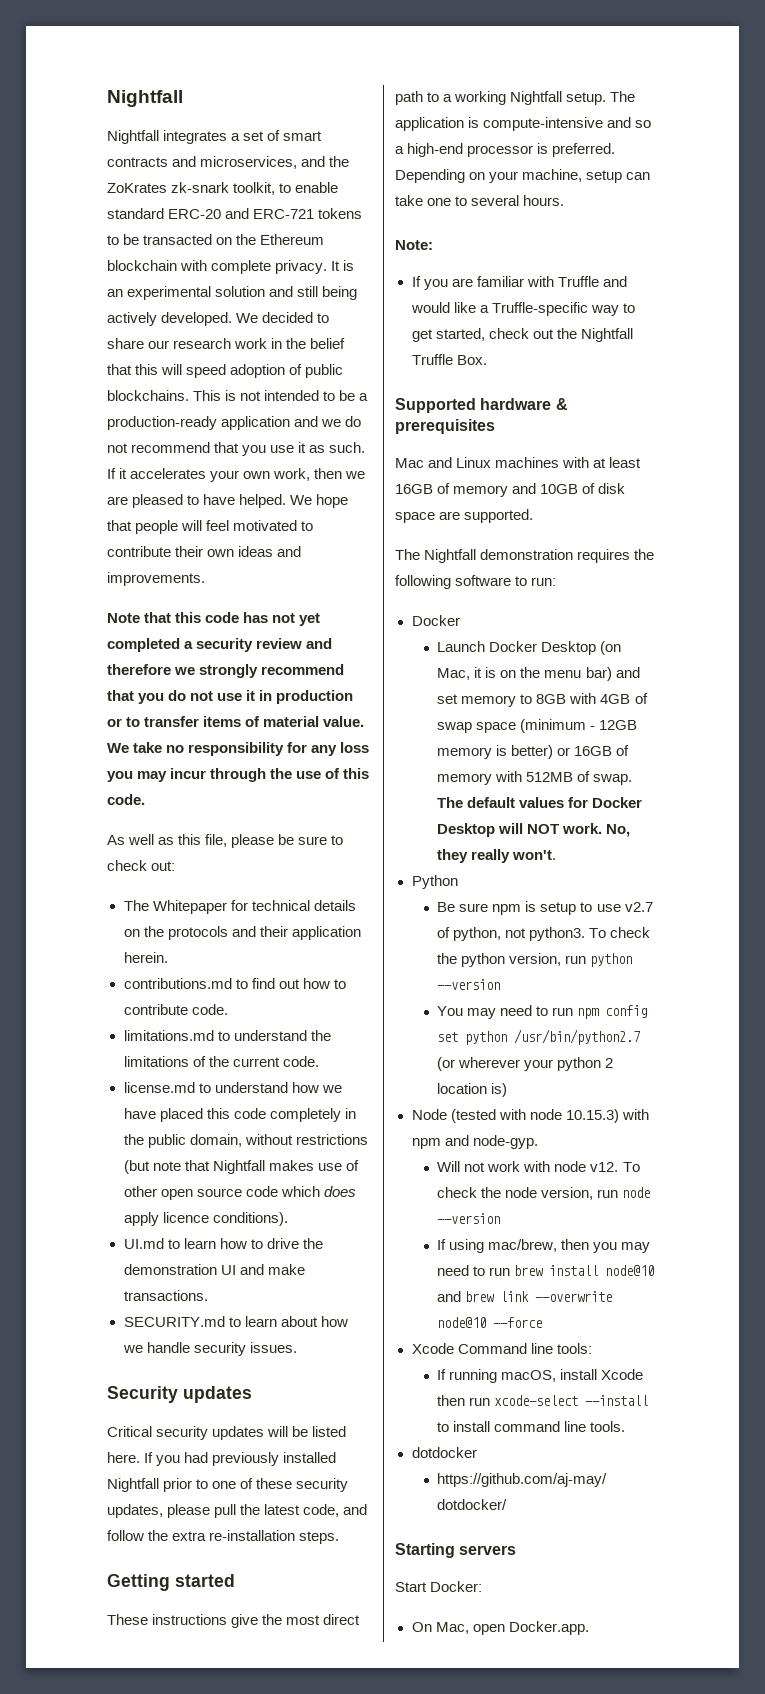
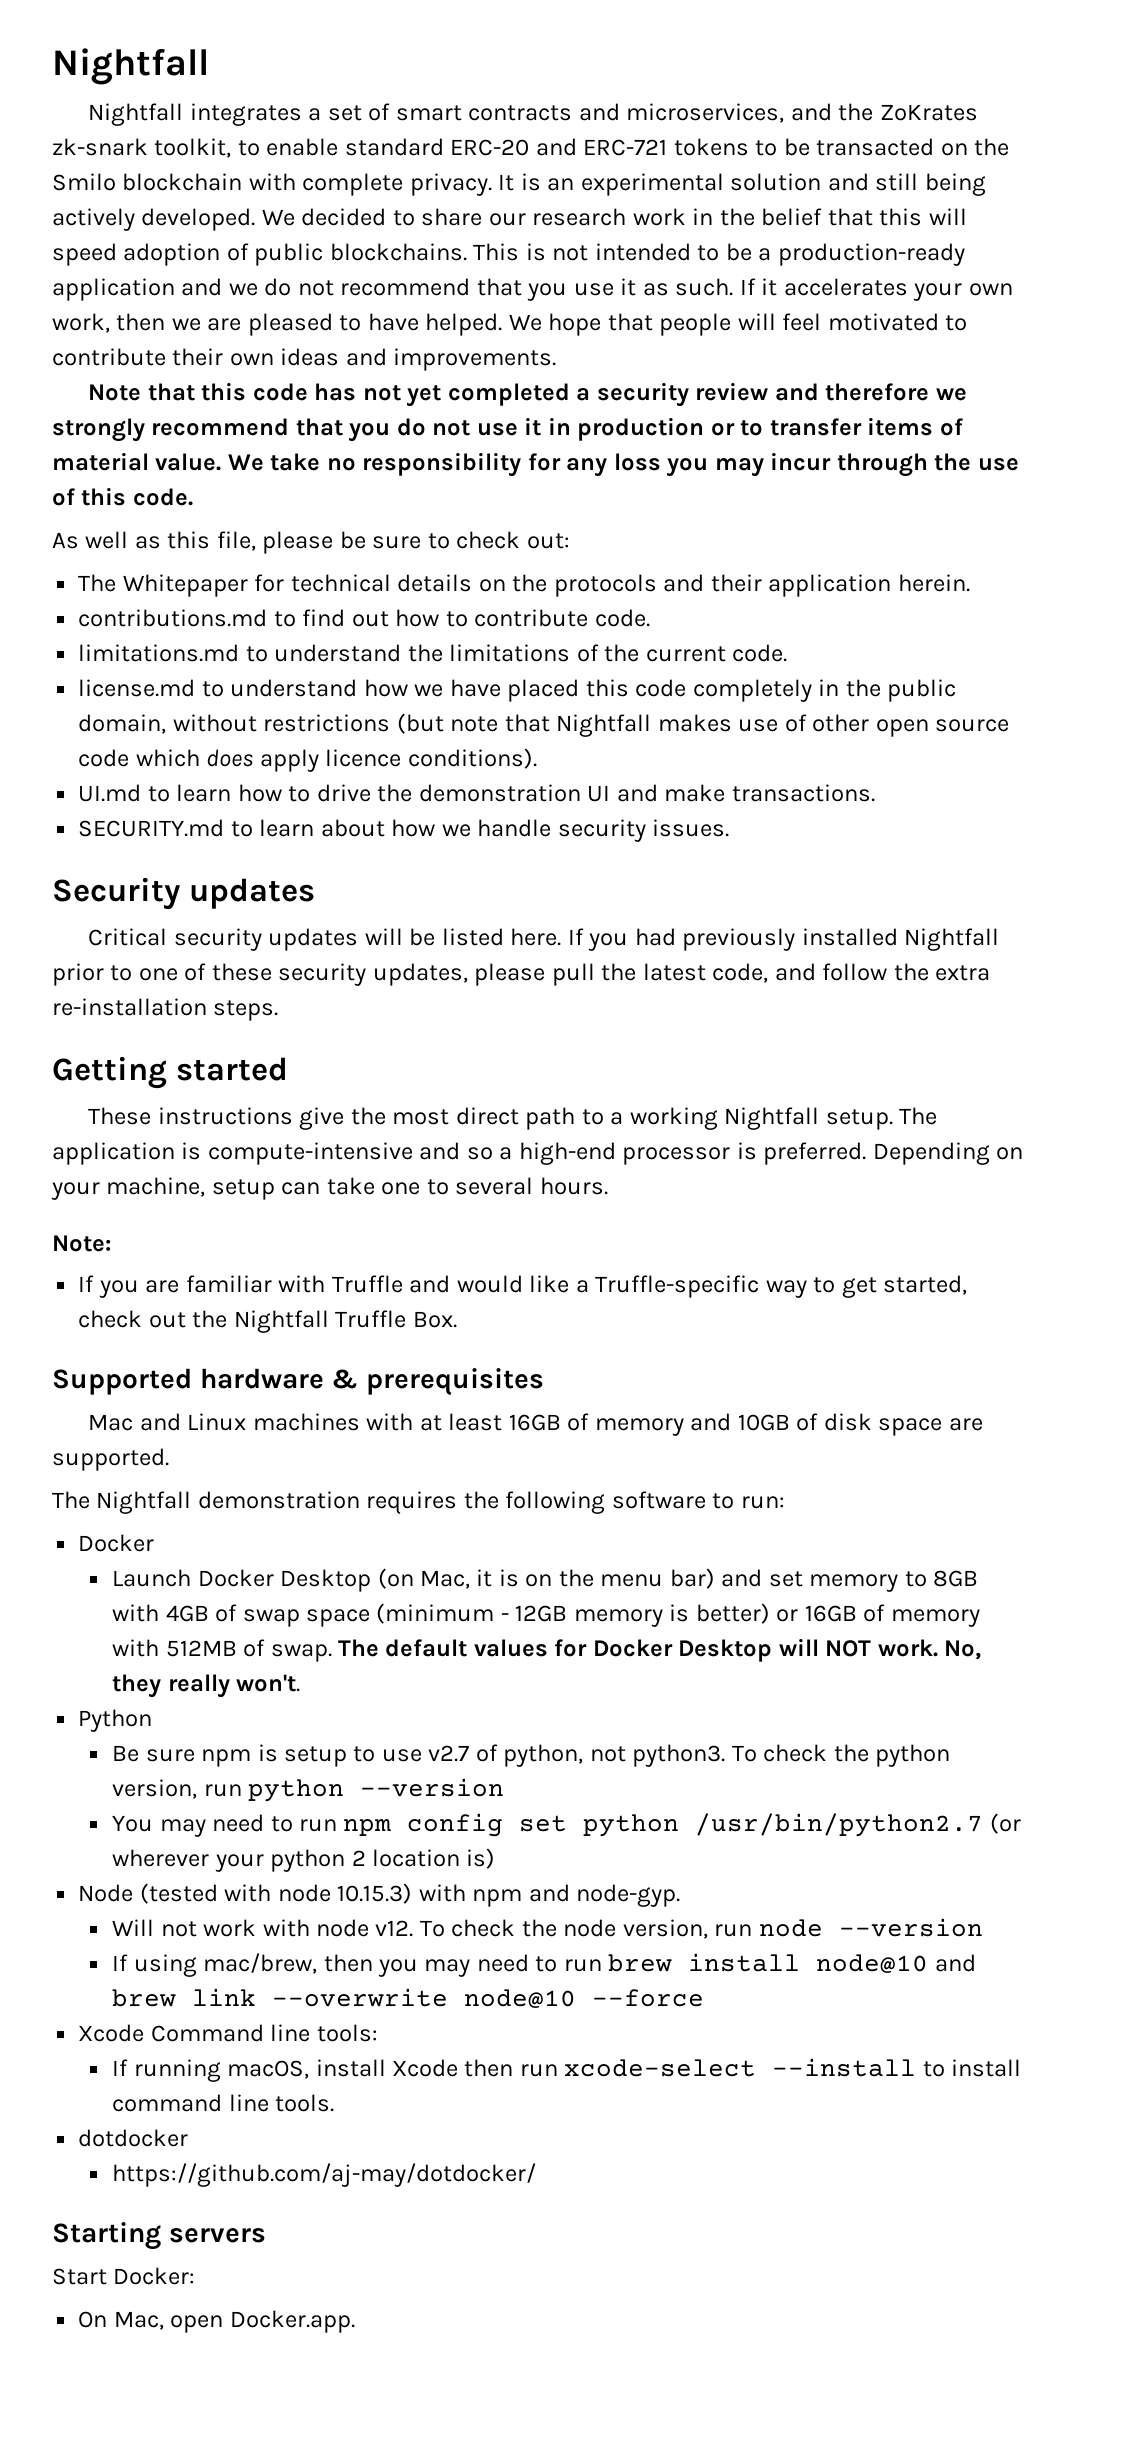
[260,234,325,245] Ethereum -> [52,173,116,191] Smilo

